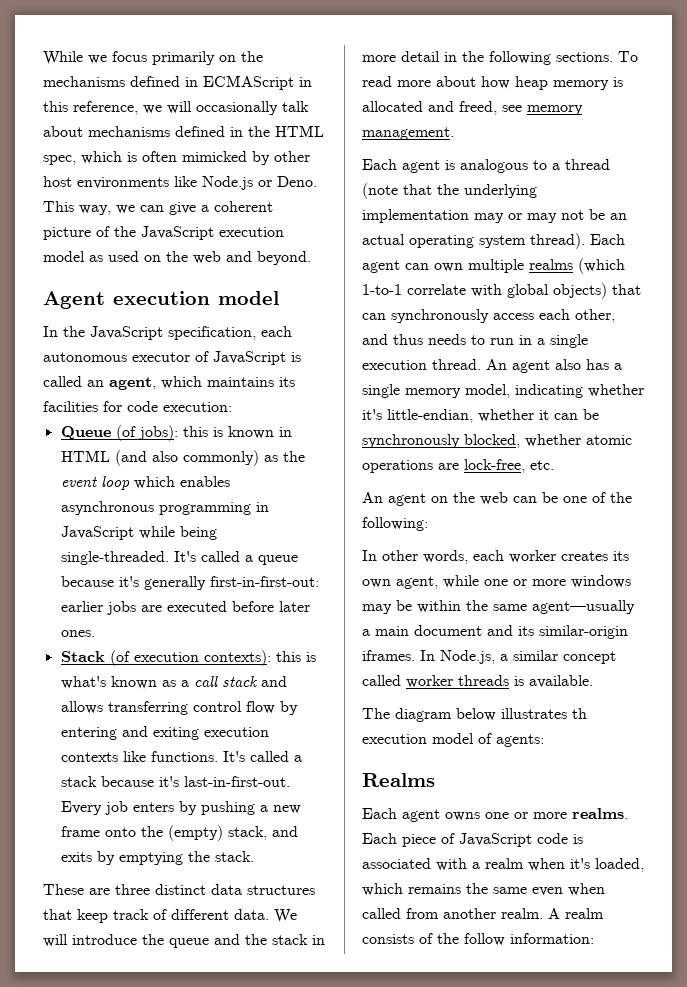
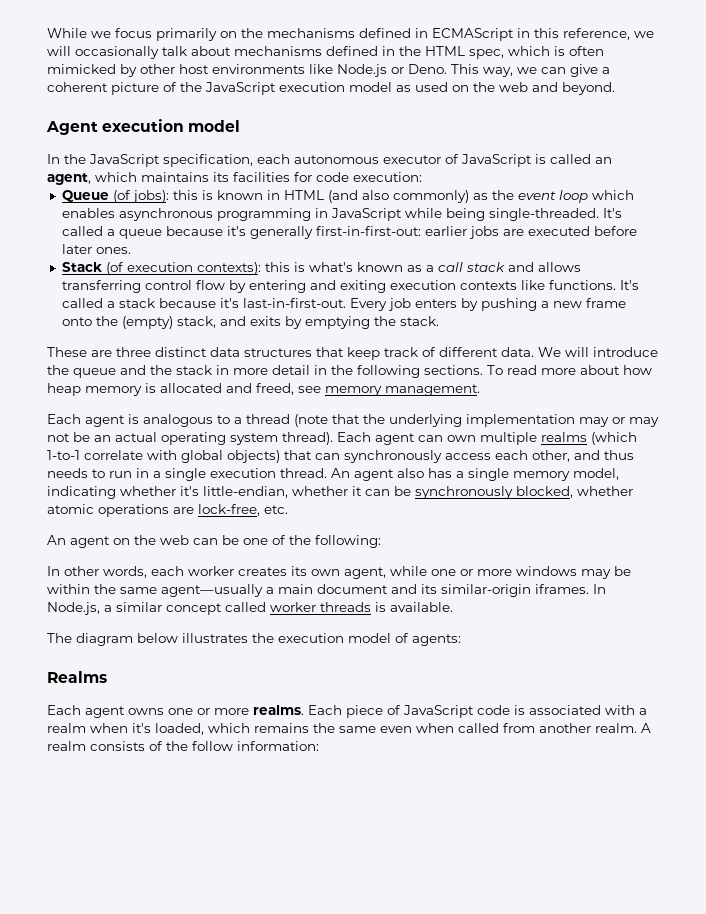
[572,708,587,719] th -> [252,633,274,643] the

